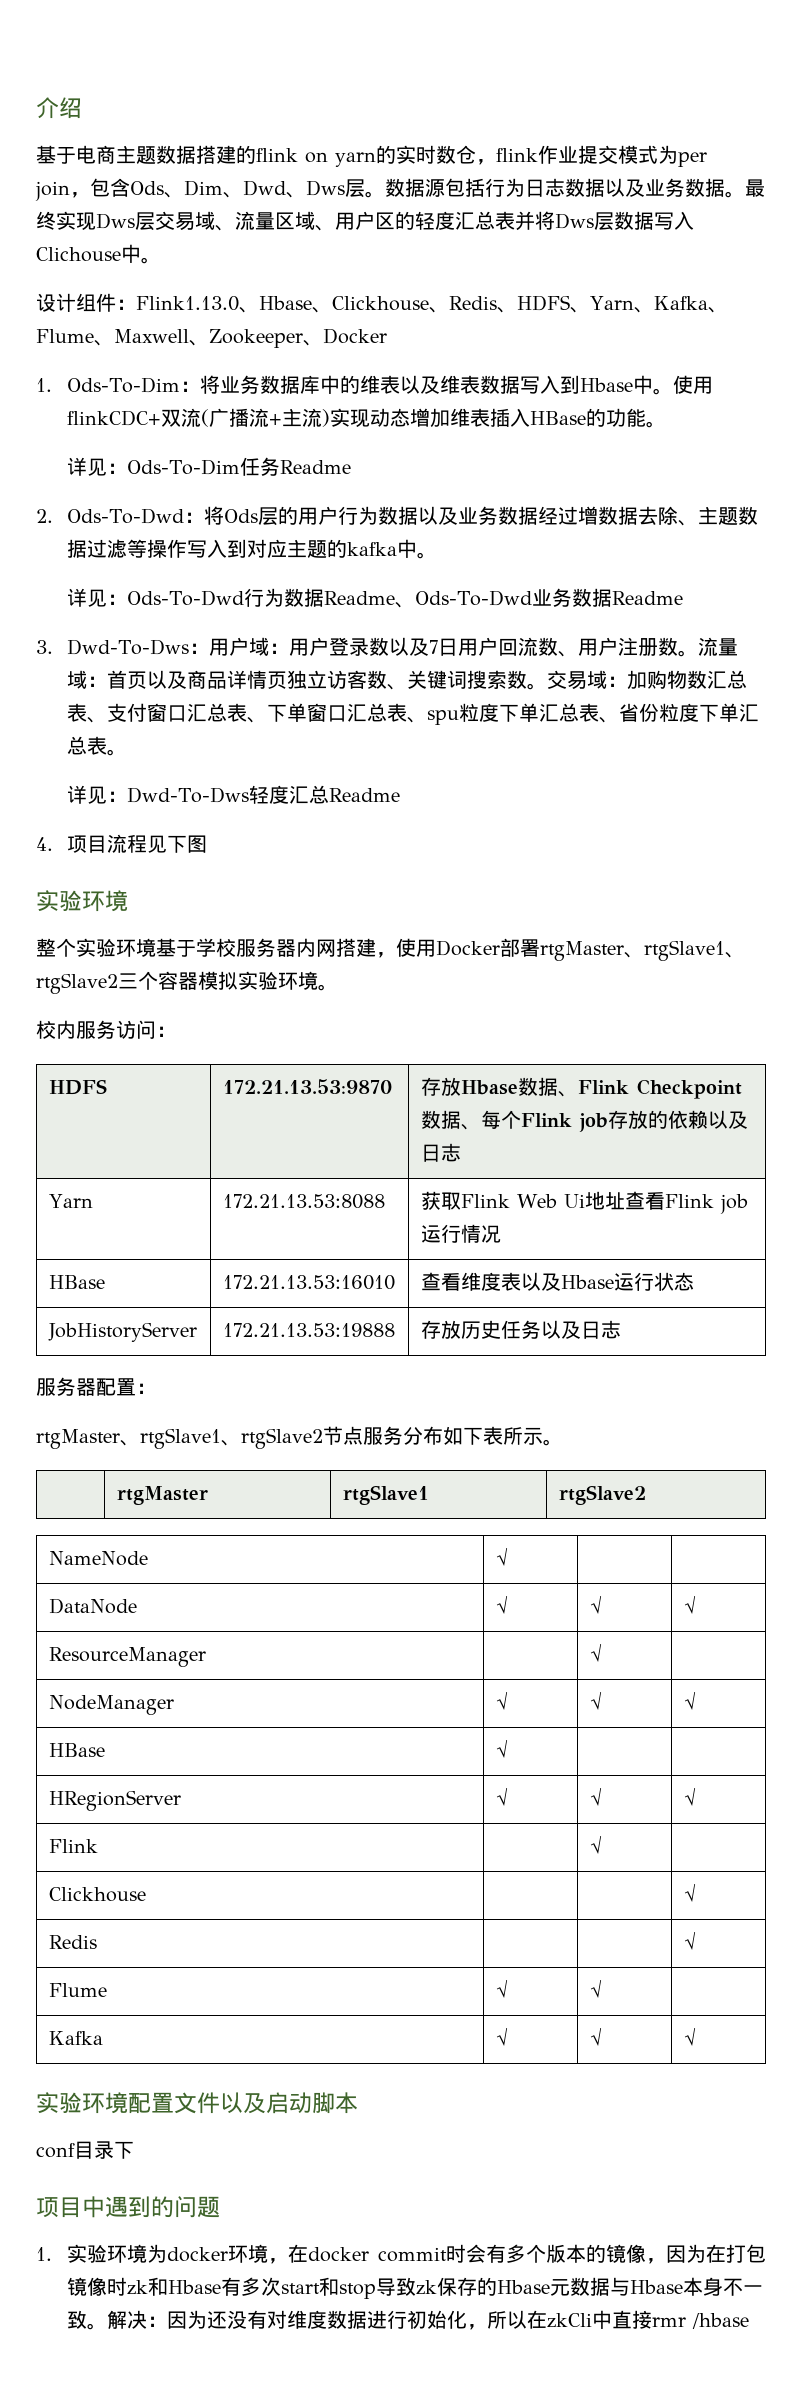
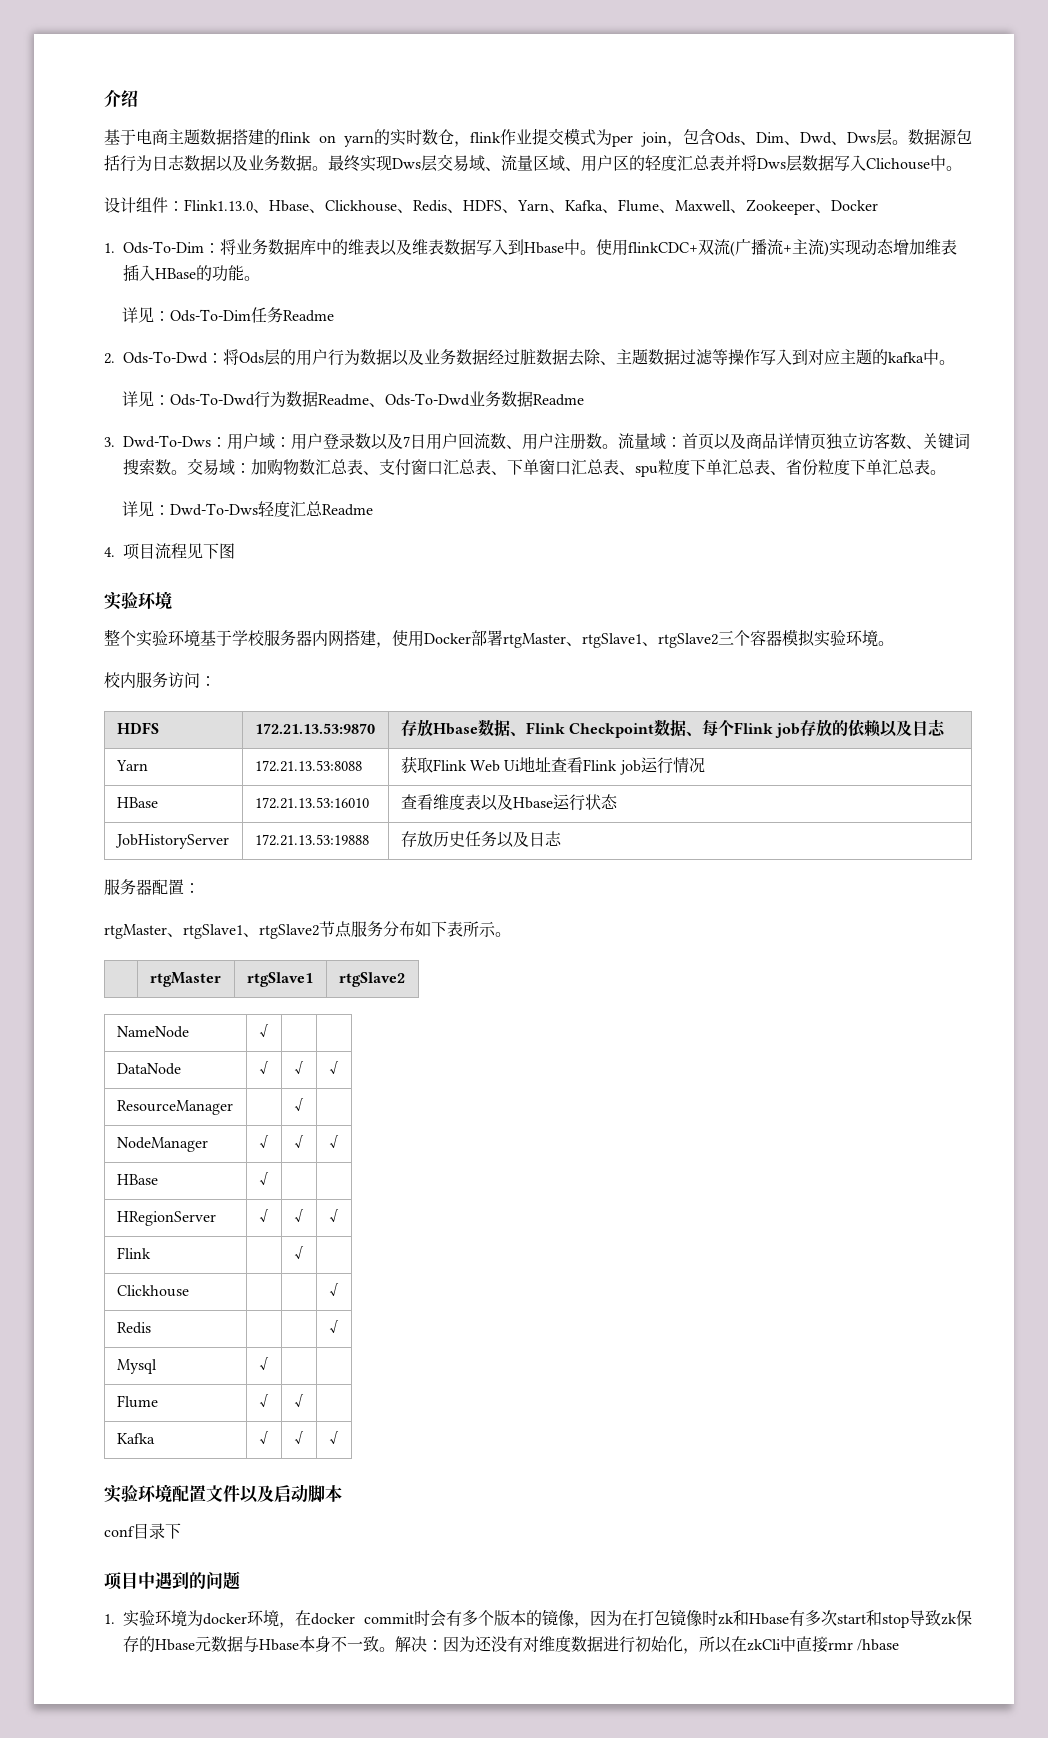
[577,506,598,525] 增 -> [520,349,536,365] 脏
(696, 1941) none -> [116,1359,157,1374] [258,1357,269,1371] // Mysql | √ | |

